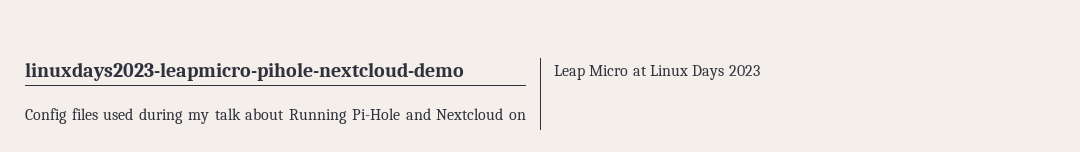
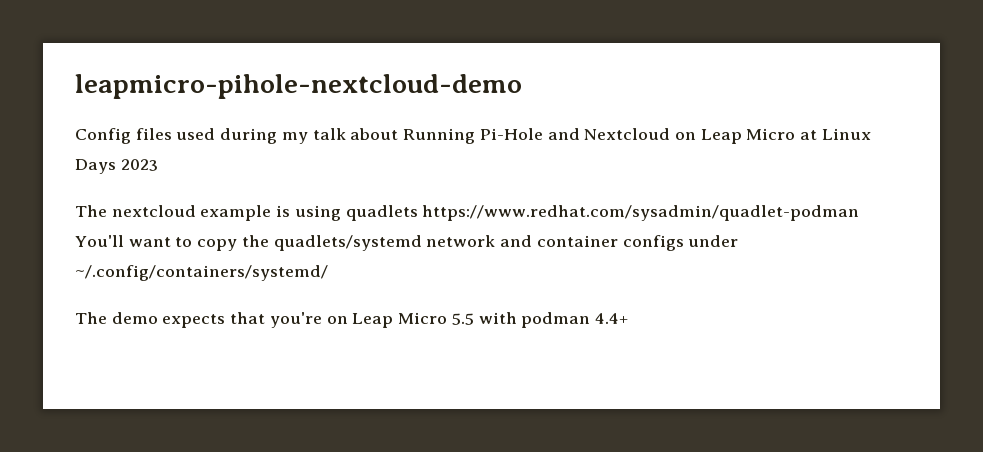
[25,62,464,81] linuxdays2023-leapmicro-pihole-nextcloud-demo -> [75,74,522,99] leapmicro-pihole-nextcloud-demo
(760, 70) none -> [75,205,860,221] [75,235,739,251] [75,265,328,281] [75,312,628,328] // The nextcloud example is using quadlets https://www.redhat.com/sysadmin/quadlet-podman You'll want to copy the quadlets/systemd network and container configs under ~/.config/containers/systemd/ // The demo expects that you're on Leap Micro 5.5 with podman 4.4+

